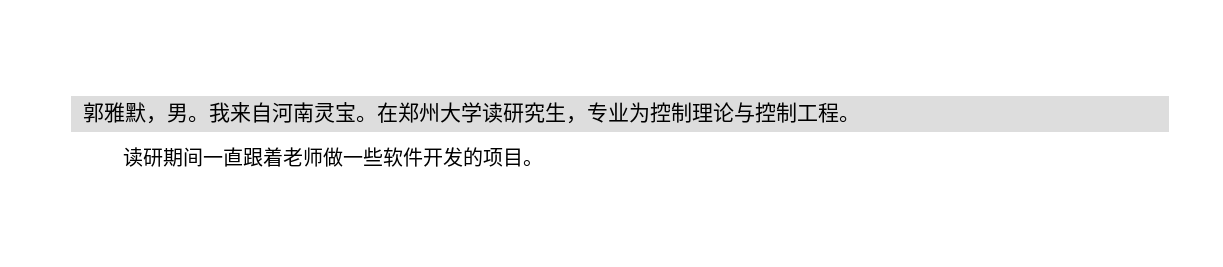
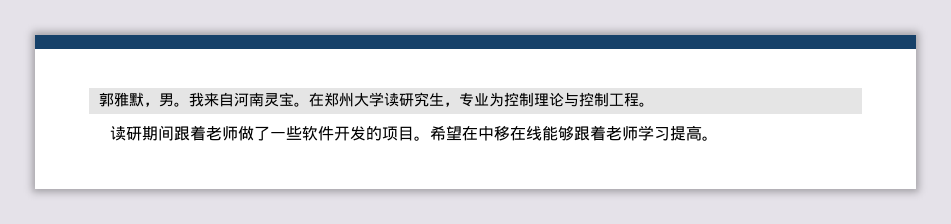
[202,147,243,167] 一直 -> (174, 133) none
(343, 157) none -> [253,126,270,141] 了
(543, 163) none -> [429,125,718,141] 希望在中移在线能够跟着老师学习提高。

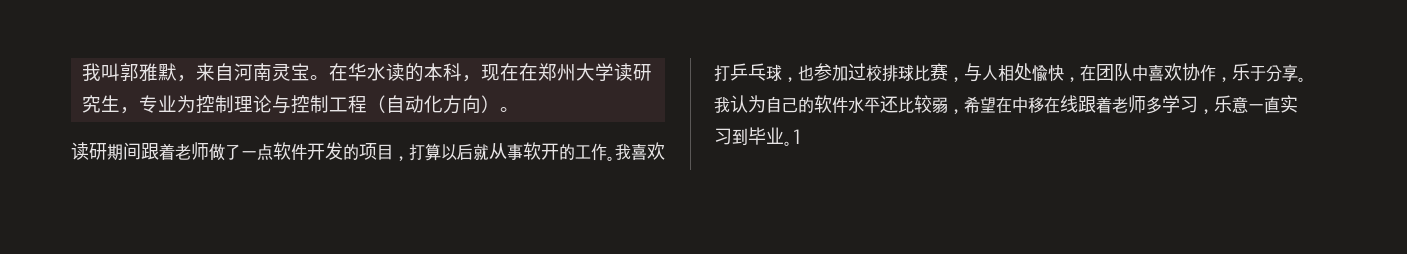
(98, 99) none -> [81,63,120,81] 我叫
[158,92,204,107] 男。我 -> (196, 78) none
(324, 99) none -> [347,63,538,82] 华水读的本科，现在在
(639, 99) none -> [366,95,500,114] （自动化方向）
[285,126,302,140] 些 -> [257,144,273,160] 点
[413,136,430,141] 。 -> [393,142,665,161] [714,63,1306,82] [714,95,964,114] ，打算以后就从事软开的工作。我喜欢打乒乓球，也参加过校排球比赛，与人相处愉快，在团队中喜欢协作，乐于分享。我认为自己的软件水平还比较弱，
[541,125,718,141] 能够跟着老师学习提高。 -> [1078,95,1298,114] [714,127,803,146] 跟着老师多学习，乐意一直实习到毕业。1

